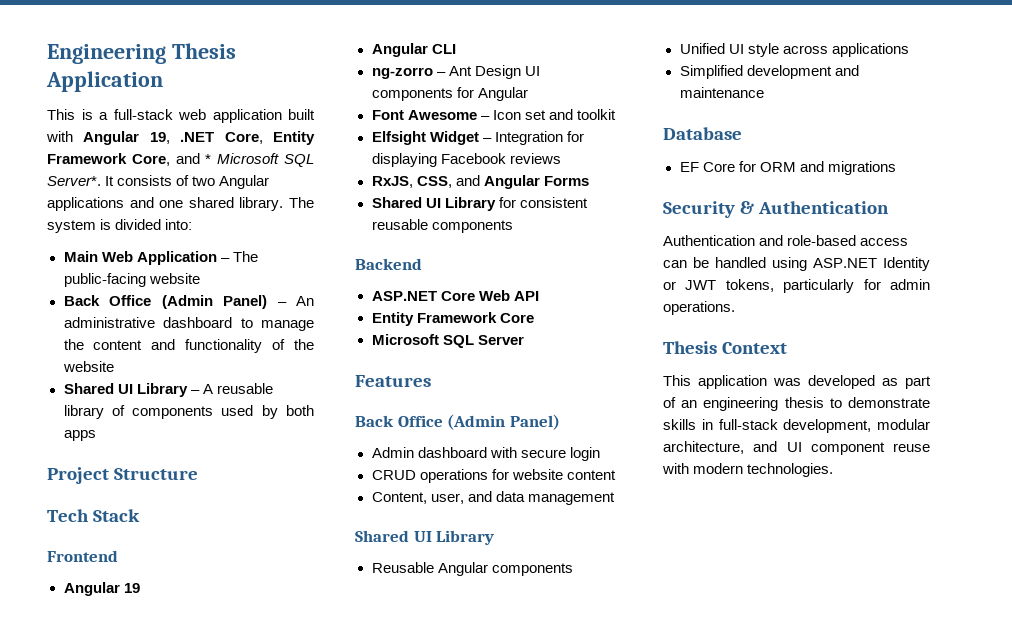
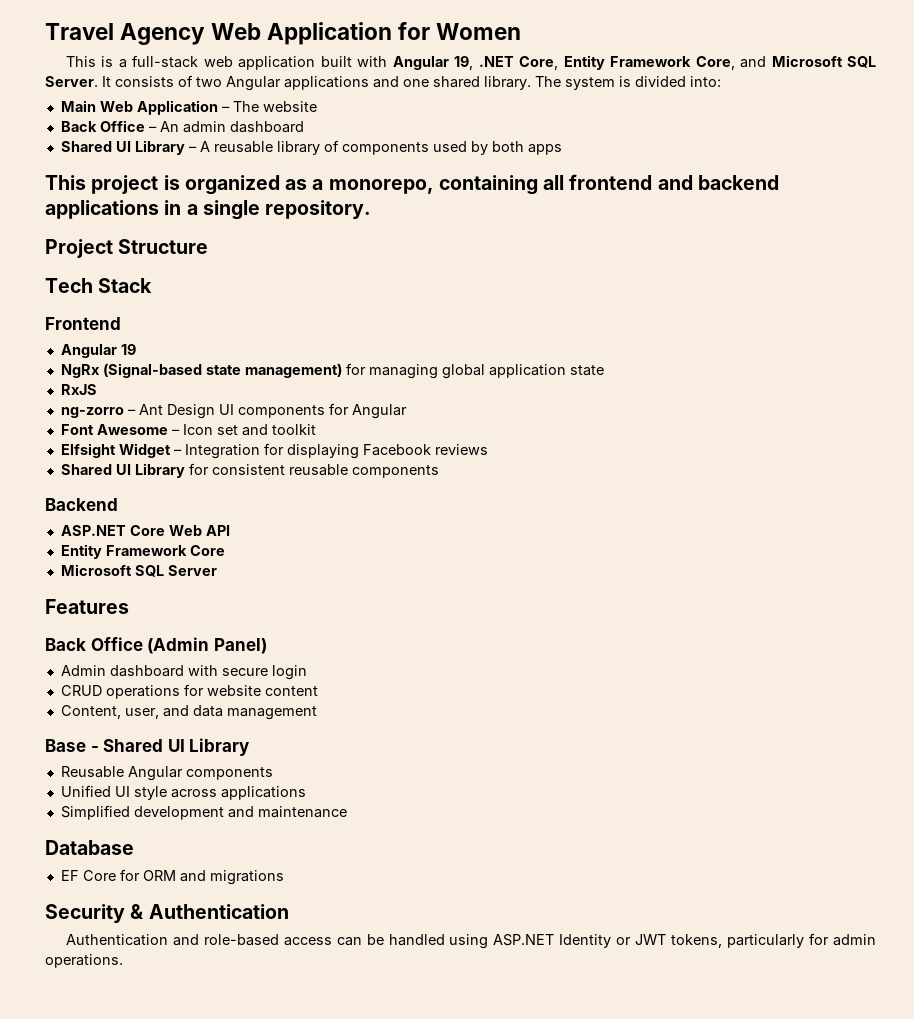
[47,43,236,64] [46,71,163,92] Engineering Thesis Application -> [45,22,522,45] Travel Agency Web Application for Women
[205,153,314,167] [47,176,101,186] * Microsoft SQL Server*. -> [771,55,876,68] [45,76,98,87] Microsoft SQL Server.
[63,273,146,287] public-facing -> (259, 106) none
[161,295,267,309] (Admin Panel) -> (145, 126) none
[63,317,314,331] [63,339,314,353] [62,361,114,372] administrative dashboard to manage the content and functionality of the website -> [182,121,304,133] admin dashboard
(96, 435) none -> [45,174,779,195] [45,200,372,220] // This project is organized as a monorepo, containing all frontend and backend applications in a single repository.
[371,43,456,57] Angular CLI -> [60,363,604,379] [60,384,97,395] NgRx (Signal-based state management) for managing global application state // RxJS
[371,175,589,189] // RxJS, CSS, and Angular Forms -> (488, 449) none
(615, 498) none -> [45,739,99,752] Base -
[663,341,788,354] [663,375,931,389] [663,397,930,411] [663,419,930,433] [663,441,930,455] [662,463,834,477] // Thesis Context // This application was developed as part of an engineering thesis to demonstrate skills in full-stack development, modular architecture, and UI component reuse with modern technologies. -> (123, 961) none

